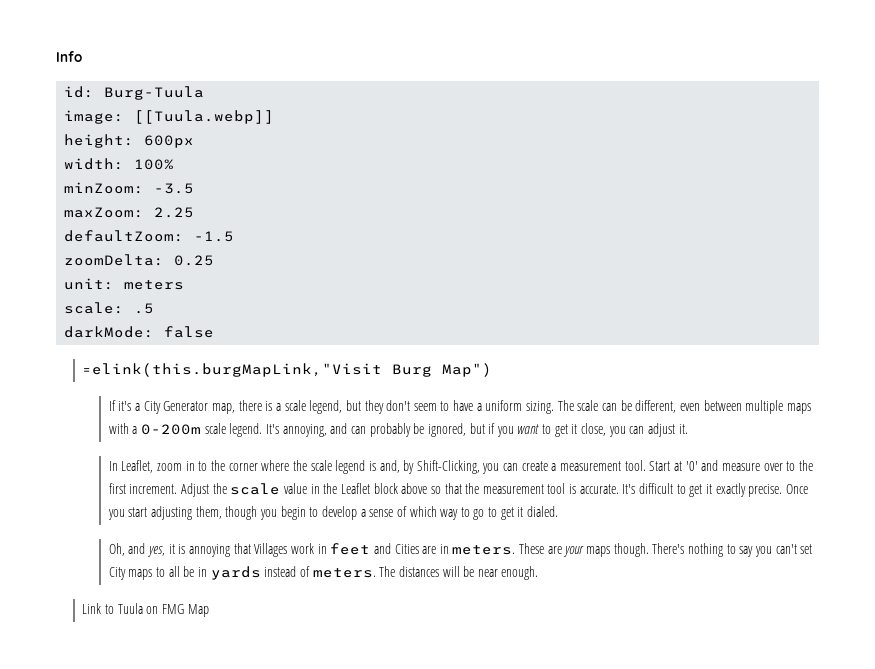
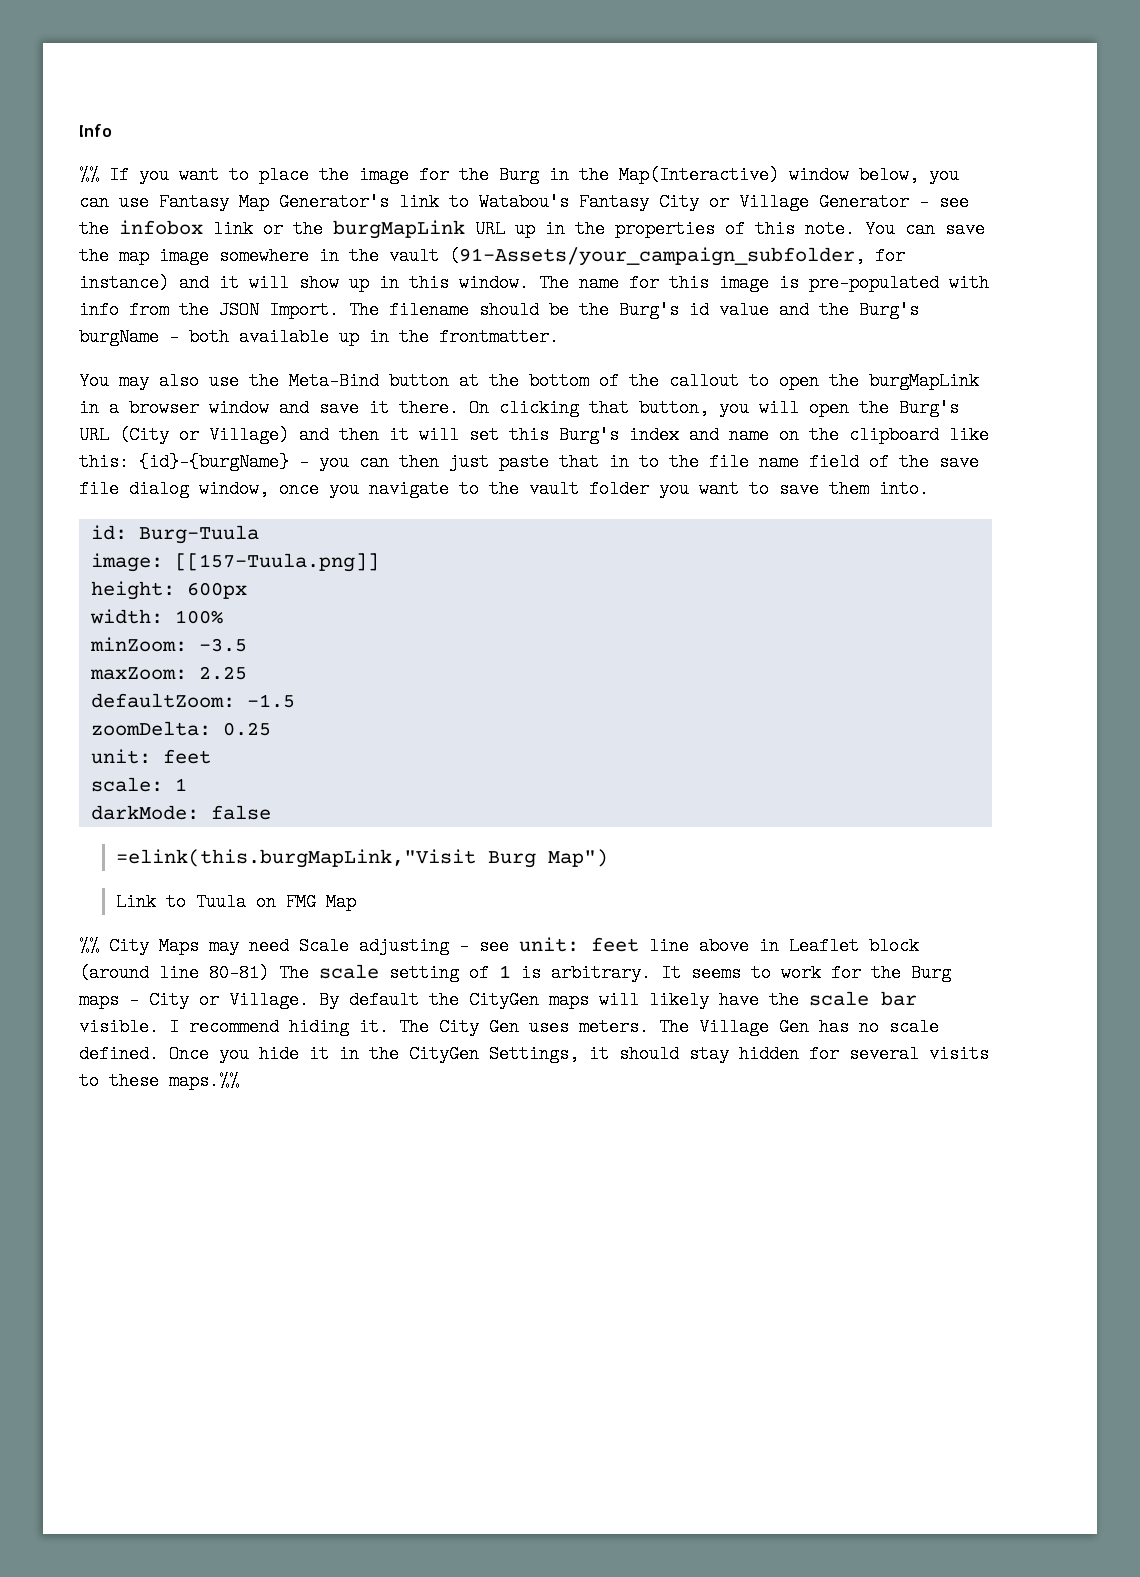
(82, 56) none -> [79,166,959,184] [79,193,969,211] [79,220,985,239] [79,247,905,266] [79,274,989,292] [79,301,919,319] [79,328,559,346] [79,372,979,390] [79,399,959,417] [79,426,989,444] [79,453,979,471] [79,480,929,498] // %% If you want to place the image for the Burg in the Map(Interactive) window below, you can use Fantasy Map Generator's link to Watabou's Fantasy City or Village Generator - see the infobox link or the burgMapLink URL up in the properties of this note. You can save the map image somewhere in the vault (91-Assets/your_campaign_subfolder, for instance) and it will show up in this window. The name for this image is pre-populated with info from the JSON Import. The filename should be the Burg's id value and the Burg's burgName - both available up in the frontmatter. // You may also use the Meta-Bind button at the bottom of the callout to open the burgMapLink in a browser window and save it there. On clicking that button, you will open the Burg's URL (City or Village) and then it will set this Burg's index and name on the clipboard like this: {id}-{burgName} - you can then just paste that in to the file name field of the save file dialog window, once you navigate to the vault folder you want to save them into.
[134,110,275,124] [[Tuula.webp]] -> [174,553,379,572] [[157-Tuula.png]]
[124,280,185,290] meters -> [162,749,211,764] feet
[134,303,155,314] .5 -> [174,778,187,791] 1
[108,400,811,414] [108,423,688,437] [108,460,813,474] [108,483,808,497] [107,506,559,520] [108,543,813,557] [108,566,539,580] // If it's a City Generator map, there is a scale legend, but they don't seem to have a uniform sizing. The scale can be different, even between multiple maps with a 0-200m scale legend. It's annoying, and can probably be ignored, but if you want to get it close, you can adjust it. // In Leaflet, zoom in to the corner where the scale legend is and, by Shift-Clicking, you can create a measurement tool. Start at '0' and measure over to the first increment. Adjust the scale value in the Leaflet block above so that the measurement tool is accurate. It's difficult to get it exactly precise. Once you start adjusting them, though you begin to develop a sense of which way to go to get it dialed. // Oh, and yes, it is annoying that Villages work in feet and Cities are in meters. These are your maps though. There's nothing to say you can't set City maps to all be in yards instead of meters. The distances will be near enough. -> (608, 858) none
(209, 610) none -> [79,937,919,955] [79,964,951,982] [79,991,917,1009] [79,1018,939,1036] [79,1045,989,1063] [79,1072,239,1090] // %% City Maps may need Scale adjusting - see unit: feet line above in Leaflet block (around line 80-81) The scale setting of 1 is arbitrary. It seems to work for the Burg maps - City or Village. By default the CityGen maps will likely have the scale bar visible. I recommend hiding it. The City Gen uses meters. The Village Gen has no scale defined. Once you hide it in the CityGen Settings, it should stay hidden for several visits to these maps.%%

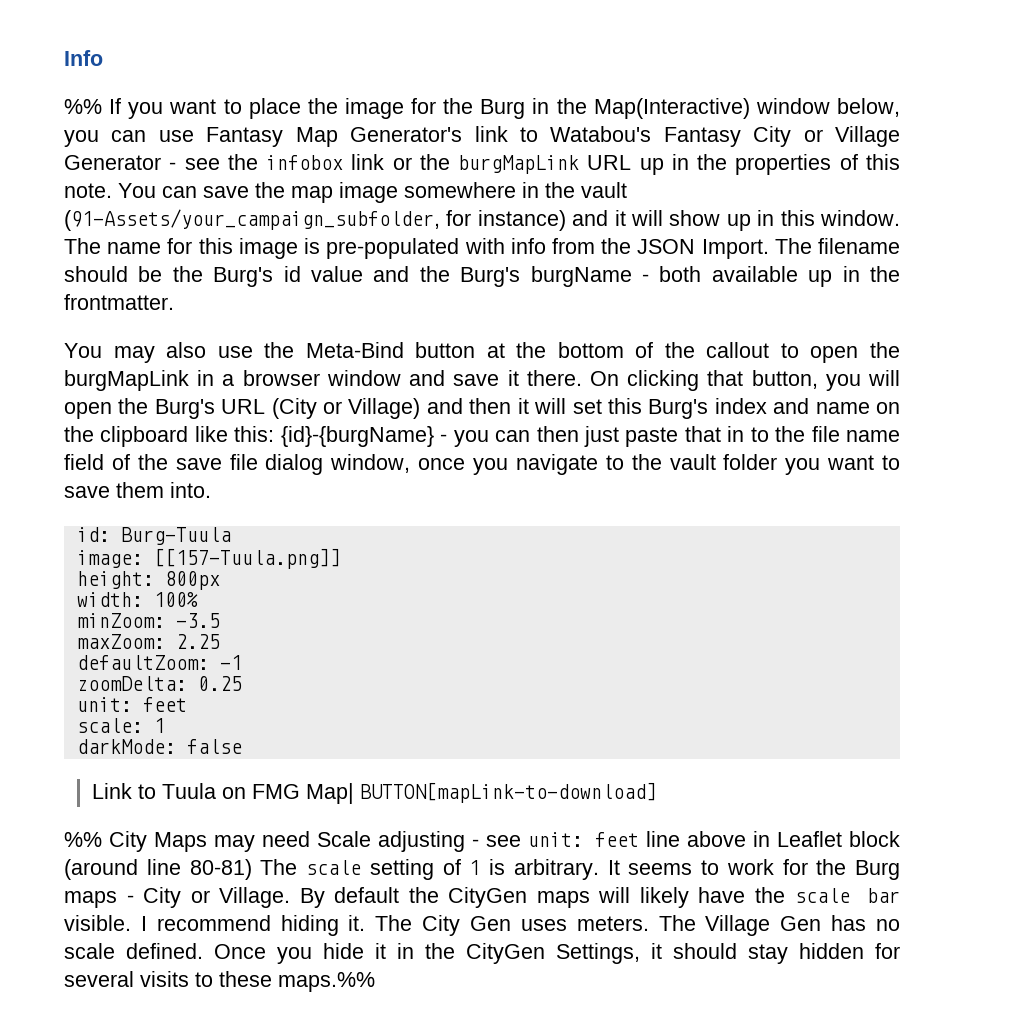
[186,582,247,599] 600px -> [164,571,220,590] 800px
[246,694,295,708] -1.5 -> [219,655,242,670] -1
[115,849,608,868] // =elink(this.burgMapLink,"Visit Burg Map") -> (242, 746) none
[325,893,356,911] Map -> [305,782,657,804] Map| BUTTON[mapLink-to-download]

